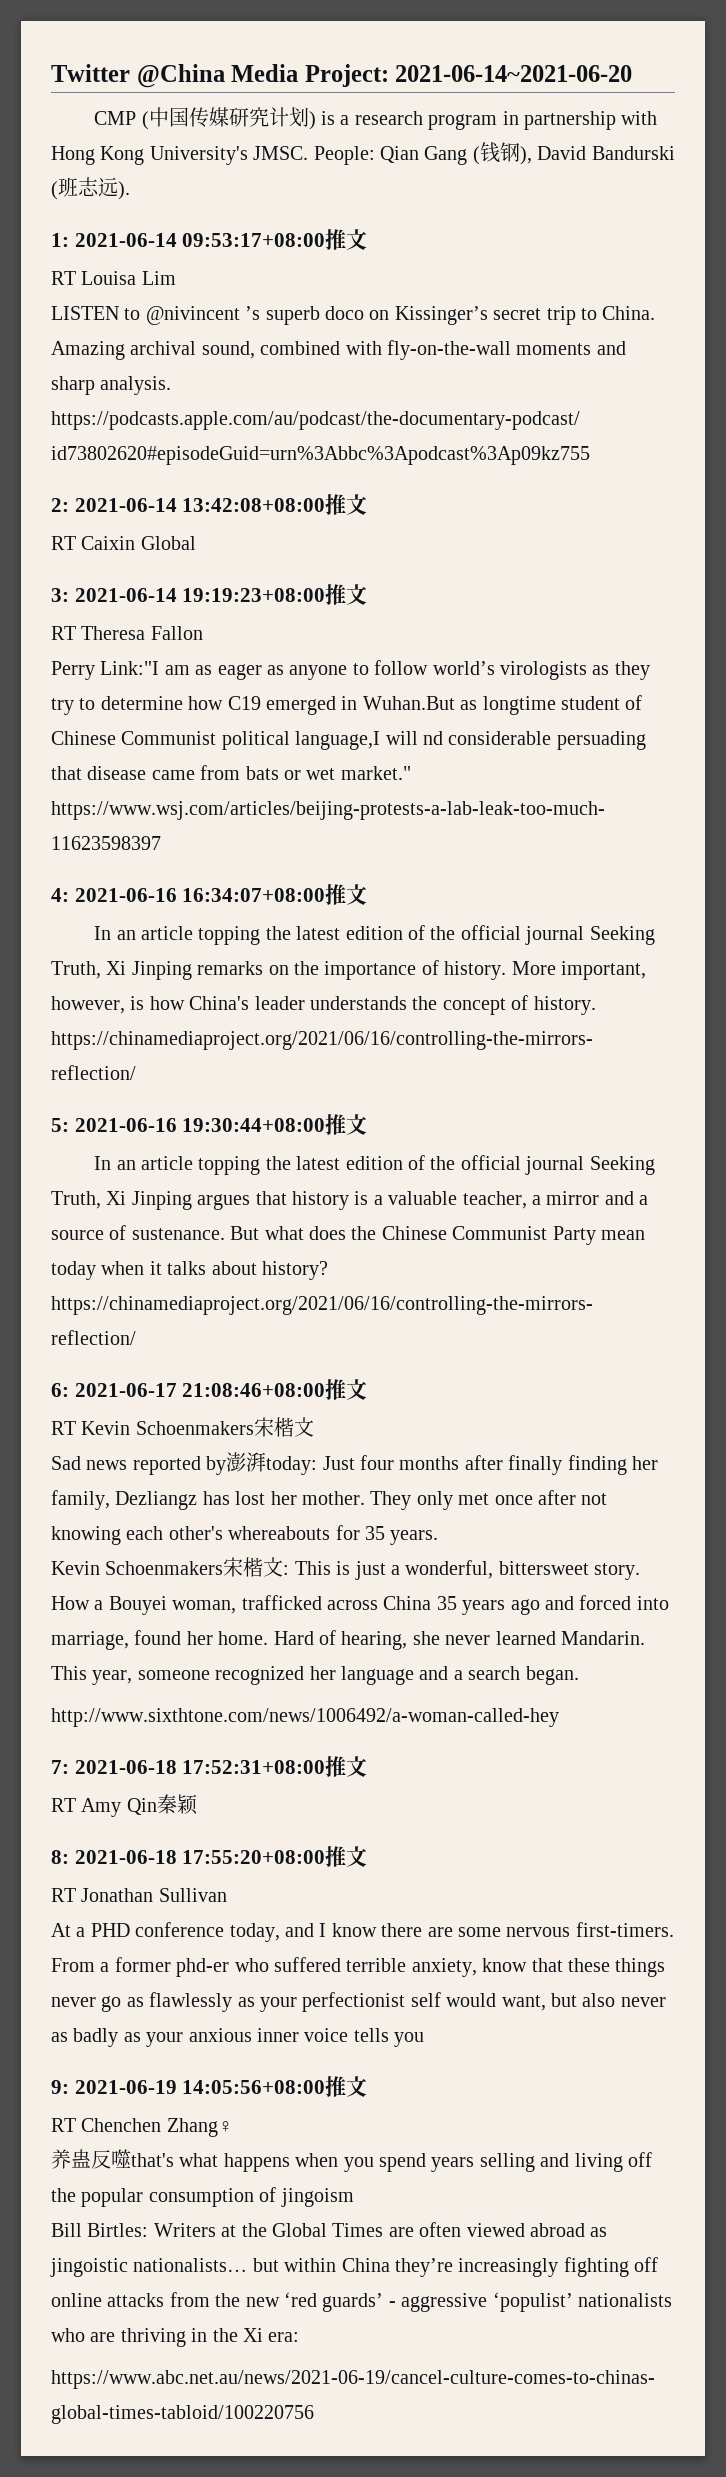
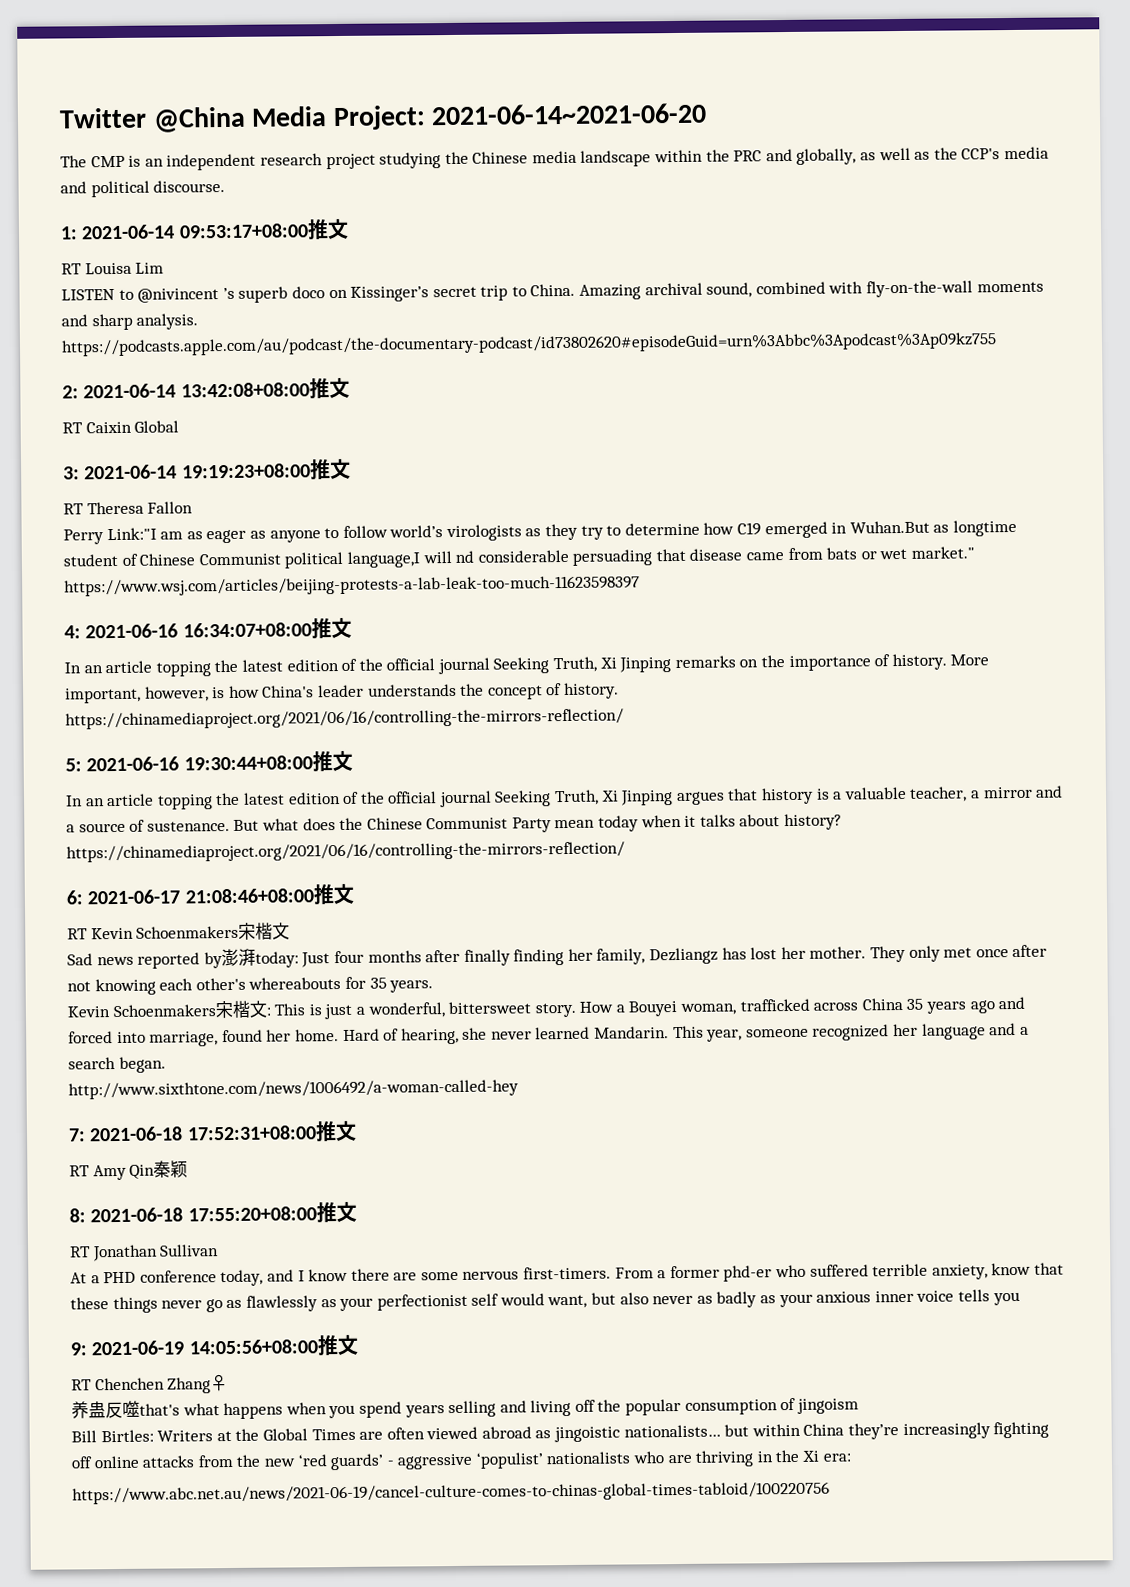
[94,107,658,130] [51,142,675,165] [51,177,130,200] CMP (中国传媒研究计划) is a research program in partnership with Hong Kong University's JMSC. People: Qian Gang (钱钢), David Bandurski (班志远). -> [60,146,1049,171] [60,179,226,198] The CMP is an independent research project studying the Chinese media landscape within the PRC and globally, as well as the CCP's media and political discourse.

